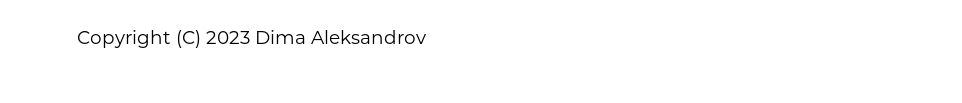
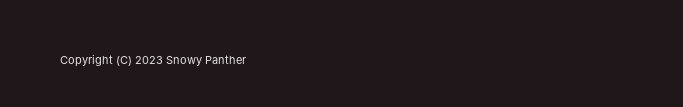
[255,30,426,44] Dima Aleksandrov -> [166,55,246,66] Snowy Panther

